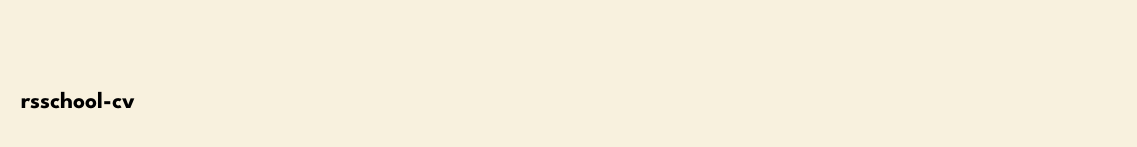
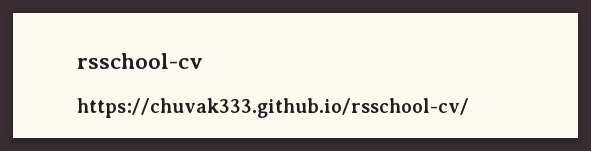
(135, 100) none -> [77,98,469,118] // https://chuvak333.github.io/rsschool-cv/

